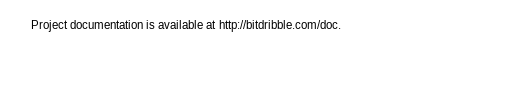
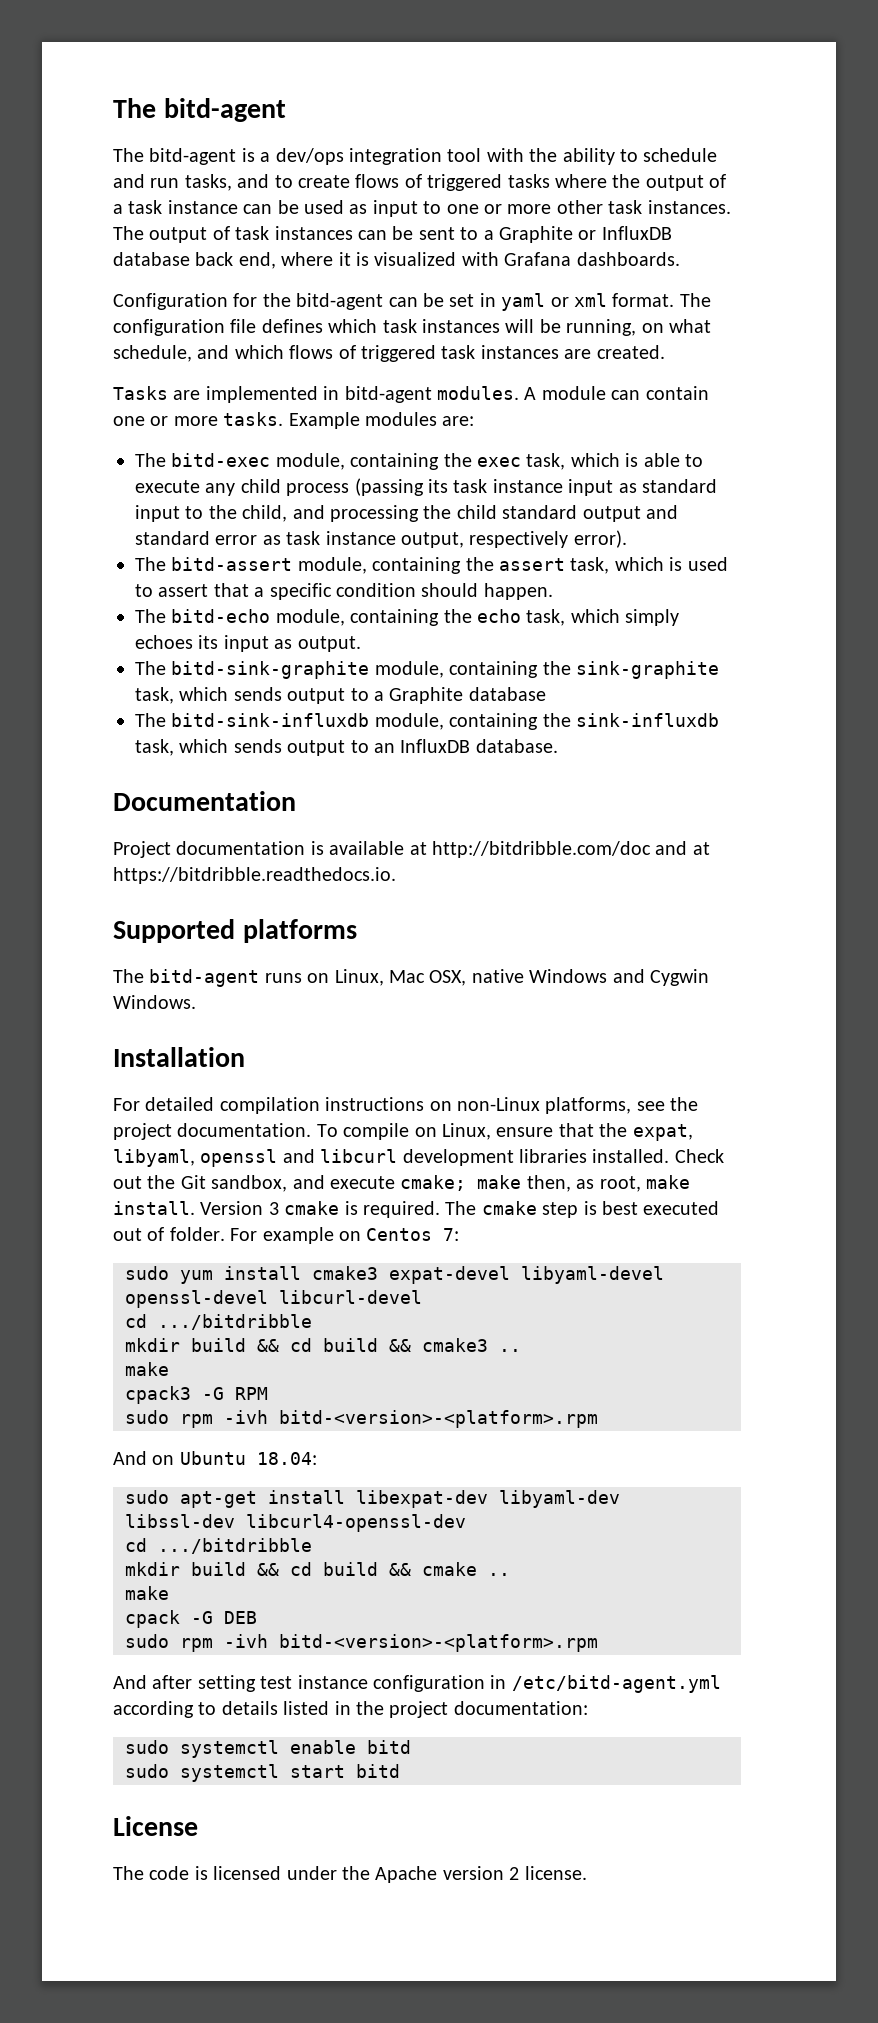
(31, 26) none -> [113,98,286,122] [113,148,718,165] [113,174,727,191] [113,200,731,217] [113,226,672,243] [113,252,680,269] [113,293,711,311] [113,319,711,336] [113,345,665,362] [113,386,709,403] [113,412,475,429] [135,453,703,470] [135,478,717,496] [135,505,678,522] [135,530,627,548] [135,557,728,574] [135,583,553,600] [135,609,680,626] [135,635,361,652] [135,661,719,679] [135,687,546,704] [135,713,719,730] [135,739,558,756] [113,791,296,811] The bitd-agent // The bitd-agent is a dev/ops integration tool with the ability to schedule and run tasks, and to create flows of triggered tasks where the output of a task instance can be used as input to one or more other task instances. The output of task instances can be sent to a Graphite or InfluxDB database back end, where it is visualized with Grafana dashboards. // Configuration for the bitd-agent can be set in yaml or xml format. The configuration file defines which task instances will be running, on what schedule, and which flows of triggered task instances are created. // Tasks are implemented in bitd-agent modules. A module can contain one or more tasks. Example modules are: // The bitd-exec module, containing the exec task, which is able to execute any child process (passing its task instance input as standard input to the child, and processing the child standard output and standard error as task instance output, respectively error). // The bitd-assert module, containing the assert task, which is used to assert that a specific condition should happen. // The bitd-echo module, containing the echo task, which simply echoes its input as output. // The bitd-sink-graphite module, containing the sink-graphite task, which sends output to a Graphite database // The bitd-sink-influxdb module, containing the sink-influxdb task, which sends output to an InfluxDB database. // Documentation //
[218,20,341,32] http://bitdribble.com/doc. -> [432,841,710,858] [113,867,396,884] [113,919,357,943] [113,969,709,987] [113,995,196,1009] [113,1047,245,1067] [113,1097,699,1114] [113,1123,693,1141] [113,1149,724,1167] [113,1175,690,1192] [113,1201,720,1218] [113,1227,460,1244] [125,1266,664,1284] [125,1290,422,1308] [125,1314,312,1330] [125,1338,521,1352] [125,1362,169,1376] [125,1386,268,1404] [125,1410,598,1428] [113,1451,317,1465] [125,1490,620,1508] [125,1514,466,1532] [125,1538,312,1554] [125,1562,510,1576] [125,1586,169,1600] [125,1610,257,1628] [125,1634,598,1652] [113,1675,721,1693] [113,1701,588,1718] [125,1740,411,1758] [125,1764,400,1782] [113,1816,198,1836] [113,1866,587,1883] http://bitdribble.com/doc and at https://bitdribble.readthedocs.io. // Supported platforms // The bitd-agent runs on Linux, Mac OSX, native Windows and Cygwin Windows. // Installation // For detailed compilation instructions on non-Linux platforms, see the project documentation. To compile on Linux, ensure that the expat, libyaml, openssl and libcurl development libraries installed. Check out the Git sandbox, and execute cmake; make then, as root, make install. Version 3 cmake is required. The cmake step is best executed out of folder. For example on Centos 7: // sudo yum install cmake3 expat-devel libyaml-devel openssl-devel libcurl-devel // cd .../bitdribble // mkdir build && cd build && cmake3 .. // make // cpack3 -G RPM // sudo rpm -ivh bitd-<version>-<platform>.rpm // And on Ubuntu 18.04: // sudo apt-get install libexpat-dev libyaml-dev libssl-dev libcurl4-openssl-dev // cd .../bitdribble // mkdir build && cd build && cmake .. // make // cpack -G DEB // sudo rpm -ivh bitd-<version>-<platform>.rpm // And after setting test instance configuration in /etc/bitd-agent.yml according to details listed in the project documentation: // sudo systemctl enable bitd // sudo systemctl start bitd // License // The code is licensed under the Apache version 2 license.

